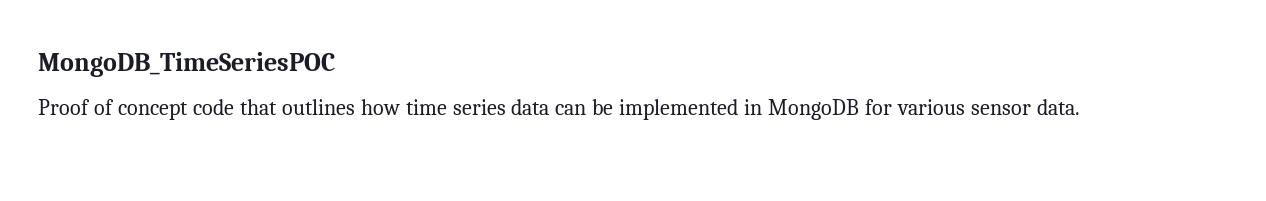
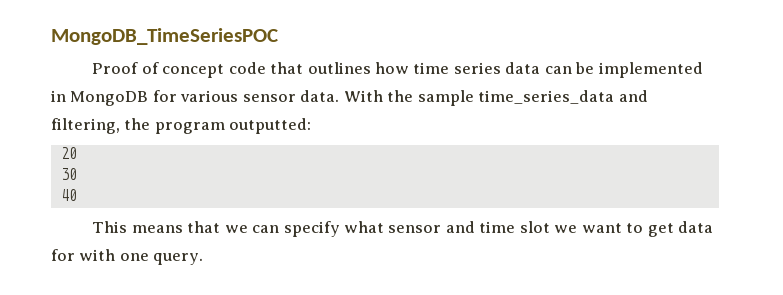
(1080, 107) none -> [343,90,648,106] [51,118,312,134] [60,147,77,159] [60,168,77,180] [60,189,77,201] [92,221,714,237] [51,249,204,265] With the sample time_series_data and filtering, the program outputted: // 20 // 30 // 40 // This means that we can specify what sensor and time slot we want to get data for with one query.

